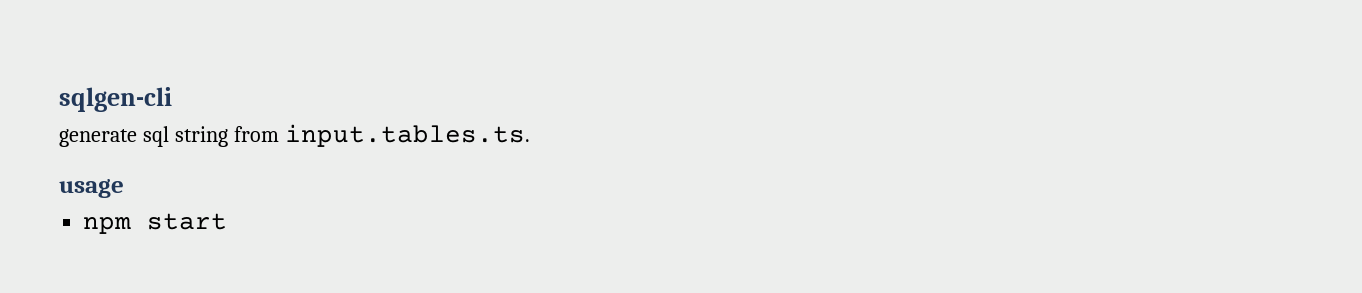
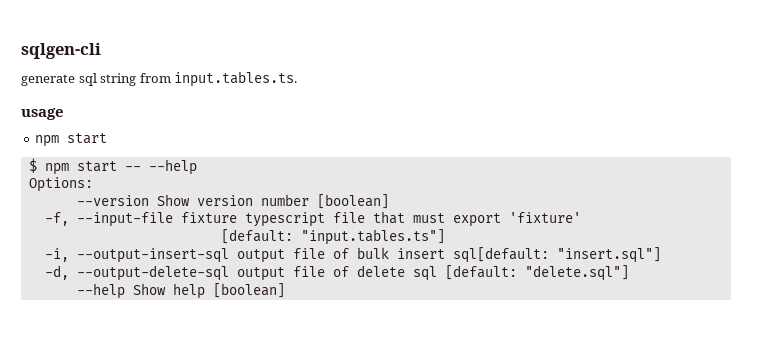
(228, 221) none -> [28,158,197,175] [28,177,93,192] [76,194,389,209] [44,211,581,227] [220,229,445,245] [44,247,661,263] [44,265,629,281] [76,283,285,299] // $ npm start -- --help // Options: // --version Show version number [boolean] // -f, --input-file fixture typescript file that must export 'fixture' // [default: "input.tables.ts"] // -i, --output-insert-sql output file of bulk insert sql[default: "insert.sql"] // -d, --output-delete-sql output file of delete sql [default: "delete.sql"] // --help Show help [boolean]

